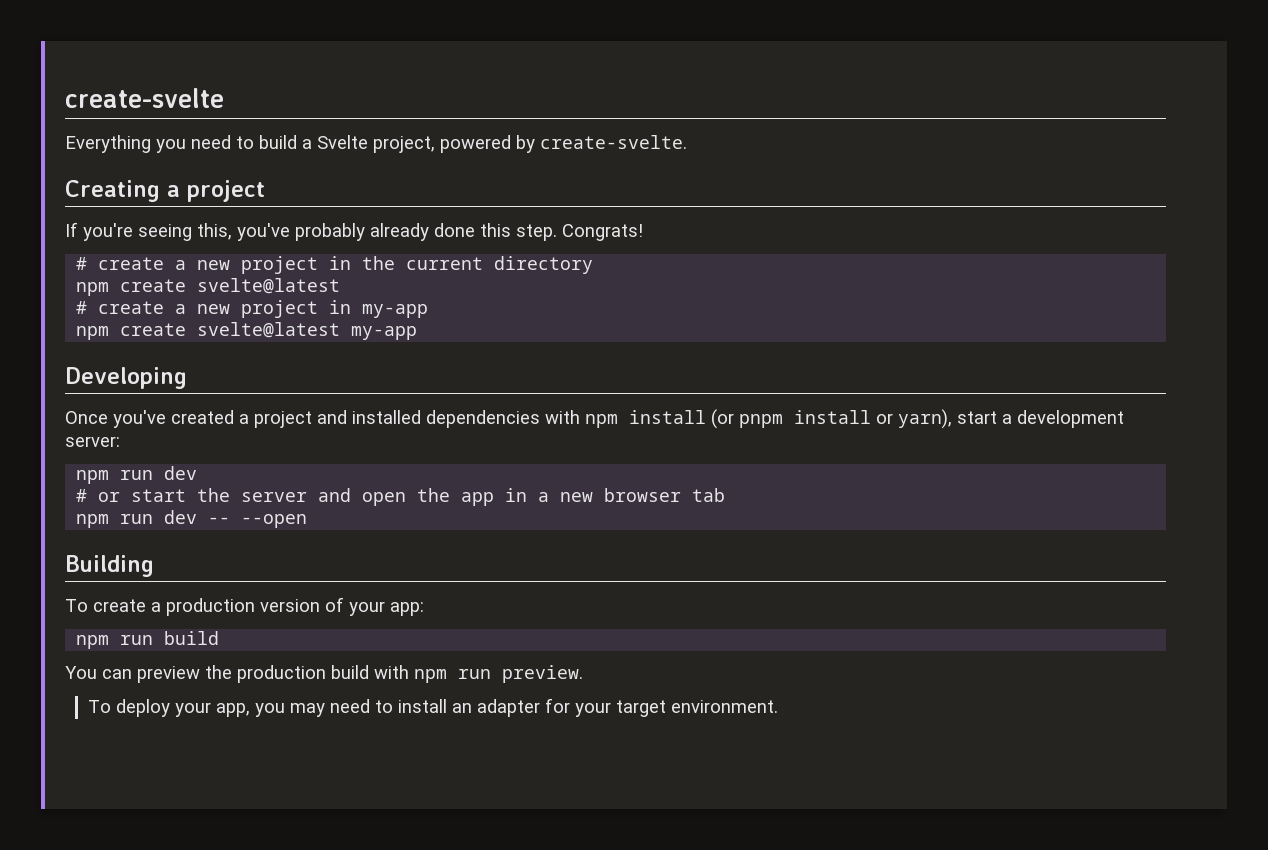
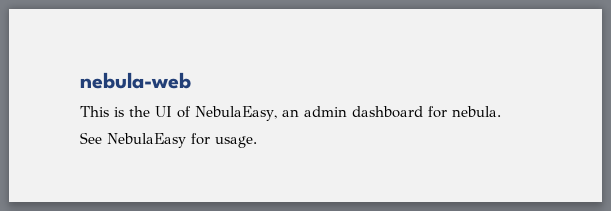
[65,88,224,108] [65,135,687,153] [65,180,265,202] [65,222,643,241] [76,256,594,274] [76,278,341,296] [76,300,429,318] [76,322,418,340] [65,367,187,389] [65,409,1124,429] [65,436,120,447] [76,466,198,484] [76,488,726,506] [76,510,308,528] [65,555,154,577] [65,597,424,616] [76,631,220,649] [65,665,583,683] [88,698,779,717] create-svelte // Everything you need to build a Svelte project, powered by create-svelte. // Creating a project // If you're seeing this, you've probably already done this step. Congrats! // # create a new project in the current directory // npm create svelte@latest // # create a new project in my-app // npm create svelte@latest my-app // Developing // Once you've created a project and installed dependencies with npm install (or pnpm install or yarn), start a development server: // npm run dev // # or start the server and open the app in a new browser tab // npm run dev -- --open // Building // To create a production version of your app: // npm run build // You can preview the production build with npm run preview. // To deploy your app, you may need to install an adapter for your target environment. -> [80,72,191,89] [80,106,501,121] [80,132,257,148] nebula-web // This is the UI of NebulaEasy, an admin dashboard for nebula. // See NebulaEasy for usage.

